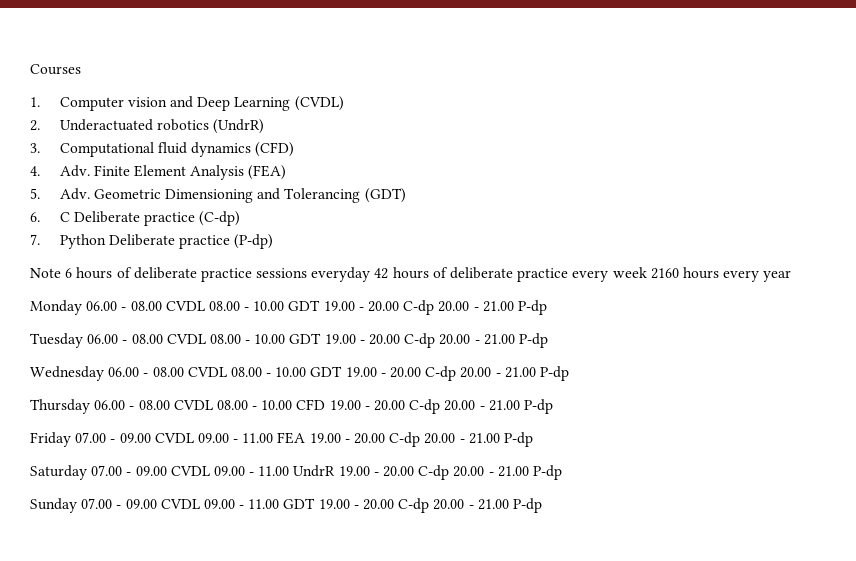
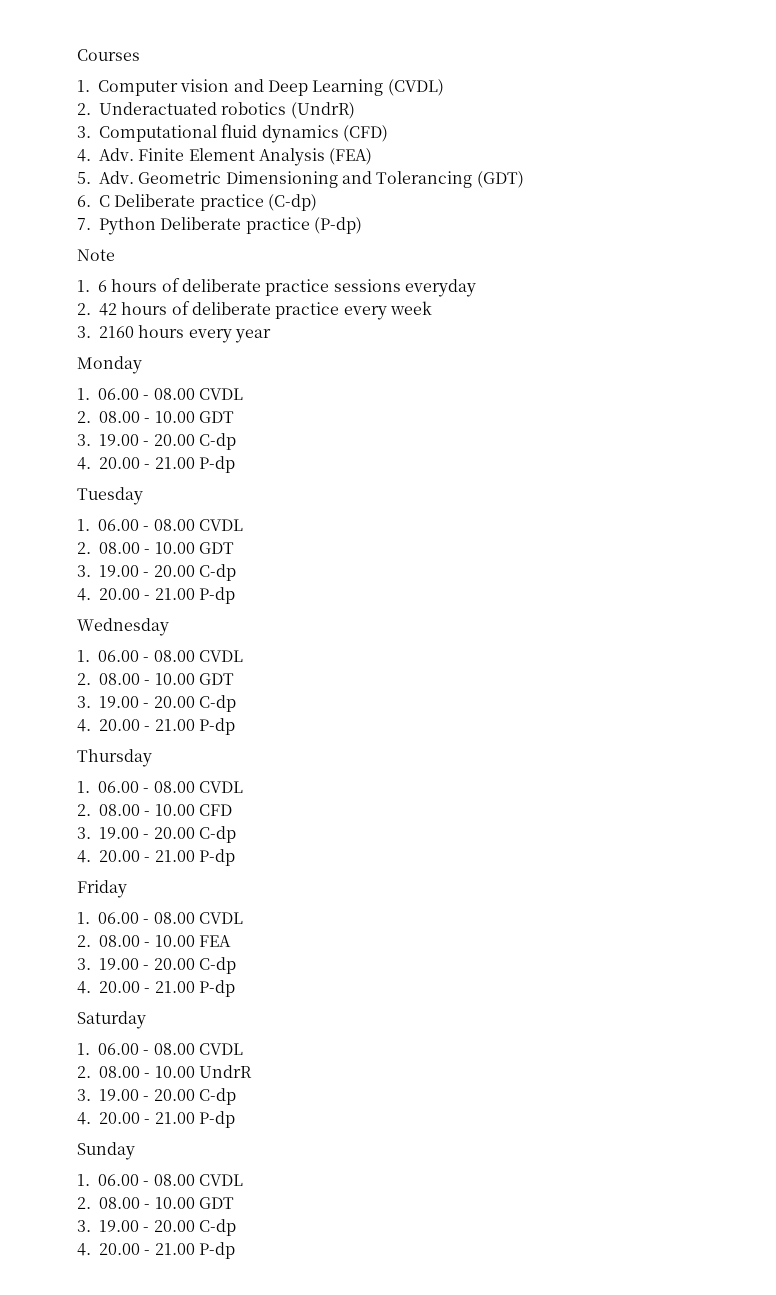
(61, 273) none -> [77,280,90,292] // 1.
(371, 274) none -> [77,303,91,315] // 2.
(647, 272) none -> [77,326,91,338] // 3.
[86,300,435,315] 06.00 - 08.00 CVDL 08.00 - 10.00 GDT 19.00 - 20.00 C-dp -> [77,388,244,400] [77,411,234,423] [77,433,236,450] [77,457,91,470] // 1. 06.00 - 08.00 CVDL // 2. 08.00 - 10.00 GDT // 3. 19.00 - 20.00 C-dp // 4.
[87,333,436,348] 06.00 - 08.00 CVDL 08.00 - 10.00 GDT 19.00 - 20.00 C-dp -> [77,519,244,531] [77,542,234,554] [77,564,236,581] [77,588,91,601] // 1. 06.00 - 08.00 CVDL // 2. 08.00 - 10.00 GDT // 3. 19.00 - 20.00 C-dp // 4.
[108,366,457,381] 06.00 - 08.00 CVDL 08.00 - 10.00 GDT 19.00 - 20.00 C-dp -> [77,650,244,662] [77,673,234,685] [77,695,236,712] [77,719,91,732] // 1. 06.00 - 08.00 CVDL // 2. 08.00 - 10.00 GDT // 3. 19.00 - 20.00 C-dp // 4.
[94,400,213,410] 06.00 - 08.00 CVDL -> [77,781,244,793] [77,804,91,816] // 1. 06.00 - 08.00 CVDL // 2.
[329,399,441,414] 19.00 - 20.00 C-dp -> [77,826,236,843] [77,850,91,863] // 3. 19.00 - 20.00 C-dp // 4.
[75,432,274,443] 07.00 - 09.00 CVDL 09.00 - 11.00 -> [77,912,244,924] [77,935,195,947] // 1. 06.00 - 08.00 CVDL // 2. 08.00 - 10.00
[309,432,421,447] 19.00 - 20.00 C-dp -> [77,957,236,974] [77,981,91,994] // 3. 19.00 - 20.00 C-dp // 4.
[91,465,290,476] 07.00 - 09.00 CVDL 09.00 - 11.00 -> [77,1043,244,1055] [77,1066,195,1078] // 1. 06.00 - 08.00 CVDL // 2. 08.00 - 10.00
[338,465,450,480] 19.00 - 20.00 C-dp -> [77,1088,236,1105] [77,1112,91,1125] // 3. 19.00 - 20.00 C-dp // 4.
[81,498,430,513] 07.00 - 09.00 CVDL 09.00 - 11.00 GDT 19.00 - 20.00 C-dp -> [77,1174,244,1186] [77,1197,234,1209] [77,1219,236,1236] [77,1243,91,1256] // 1. 06.00 - 08.00 CVDL // 2. 08.00 - 10.00 GDT // 3. 19.00 - 20.00 C-dp // 4.

